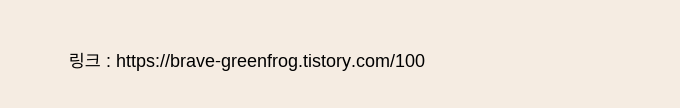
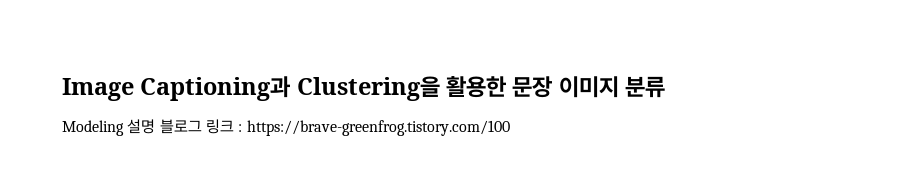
(69, 60) none -> [62,76,666,101] [62,119,202,136] Image Captioning과 Clustering을 활용한 문장 이미지 분류 // Modeling 설명 블로그

